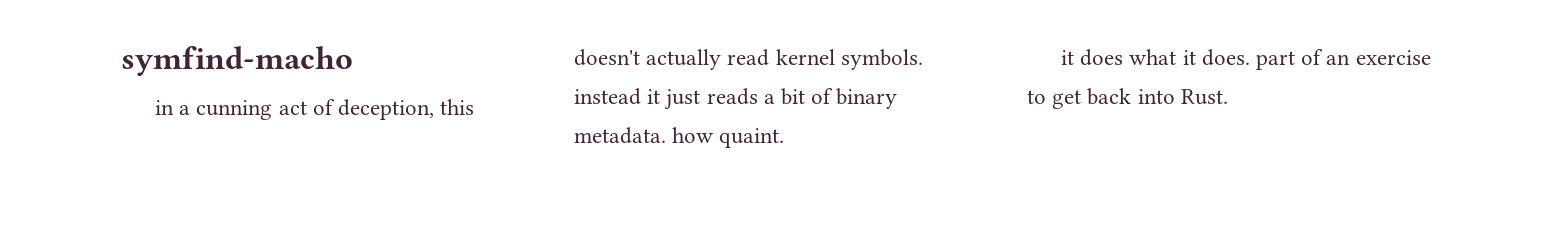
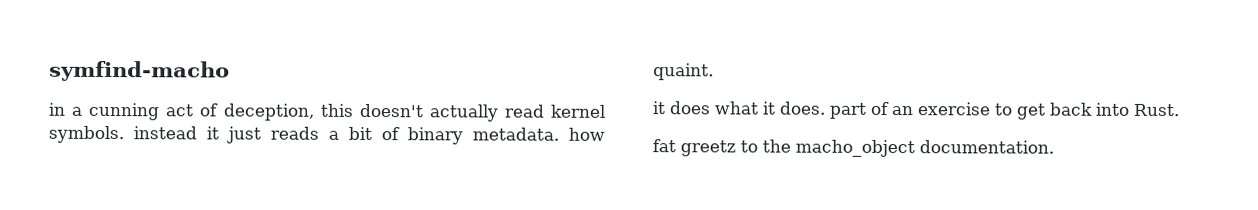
(1228, 97) none -> [652,139,1054,158] // fat greetz to the macho_object documentation.

